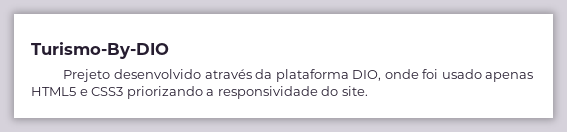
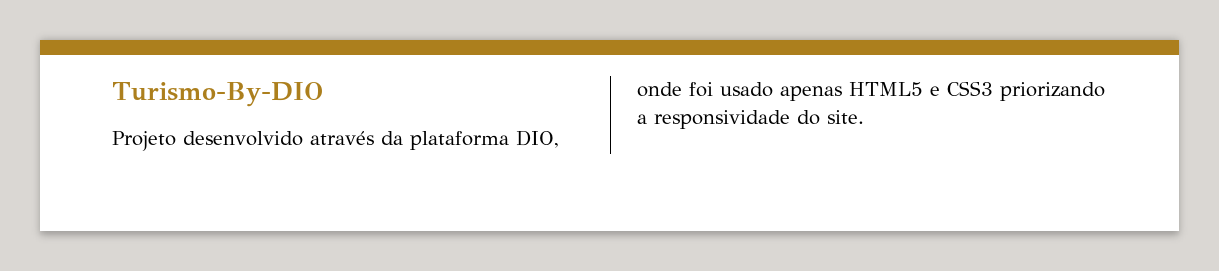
[63,69,111,82] Prejeto -> [112,131,176,151] Projeto

